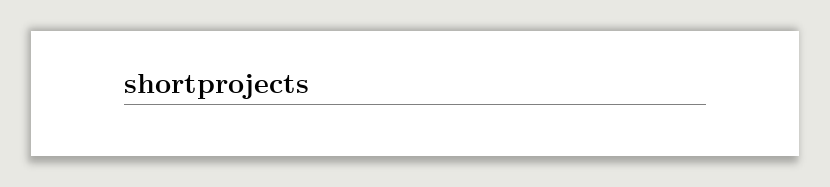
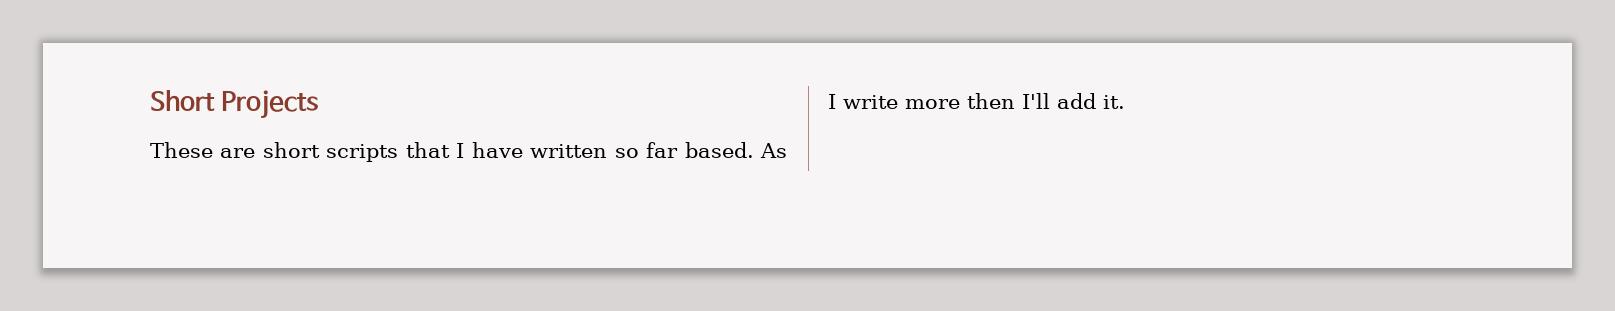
[124,74,309,99] shortprojects -> [150,90,319,119] [150,142,787,162] [828,93,1125,109] Short Projects // These are short scripts that I have written so far based. As I write more then I'll add it.

